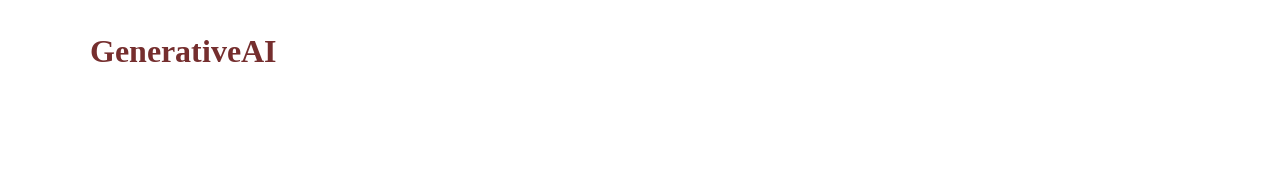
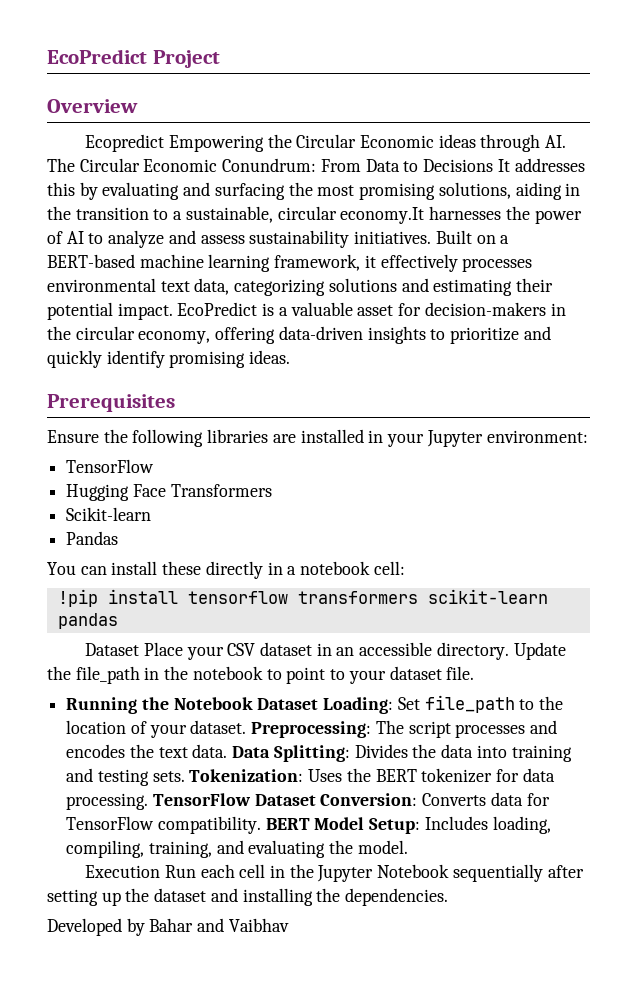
[90,40,276,62] GenerativeAI -> [47,49,220,68] [47,99,138,113] [85,134,567,152] [47,158,585,172] [47,182,581,200] [47,206,582,224] [47,230,510,248] [47,254,533,272] [47,278,554,296] [47,302,566,320] [47,326,551,344] [47,350,291,368] [47,394,175,412] [47,429,588,447] [66,459,155,473] [66,484,272,501] [66,507,152,521] [66,531,119,545] [47,561,405,579] [57,589,548,607] [57,613,118,629] [85,642,566,660] [47,666,475,684] [66,695,564,714] [66,720,558,738] [66,744,572,762] [66,768,555,786] [66,792,550,810] [66,816,551,834] [66,840,408,858] [85,864,584,882] [47,888,449,906] [47,918,289,936] EcoPredict Project // Overview // Ecopredict Empowering the Circular Economic ideas through AI. The Circular Economic Conundrum: From Data to Decisions It addresses this by evaluating and surfacing the most promising solutions, aiding in the transition to a sustainable, circular economy.It harnesses the power of AI to analyze and assess sustainability initiatives. Built on a BERT-based machine learning framework, it effectively processes environmental text data, categorizing solutions and estimating their potential impact. EcoPredict is a valuable asset for decision-makers in the circular economy, offering data-driven insights to prioritize and quickly identify promising ideas. // Prerequisites // Ensure the following libraries are installed in your Jupyter environment: // TensorFlow // Hugging Face Transformers // Scikit-learn // Pandas // You can install these directly in a notebook cell: // !pip install tensorflow transformers scikit-learn pandas // Dataset Place your CSV dataset in an accessible directory. Update the file_path in the notebook to point to your dataset file. // Running the Notebook Dataset Loading: Set file_path to the location of your dataset. Preprocessing: The script processes and encodes the text data. Data Splitting: Divides the data into training and testing sets. Tokenization: Uses the BERT tokenizer for data processing. TensorFlow Dataset Conversion: Converts data for TensorFlow compatibility. BERT Model Setup: Includes loading, compiling, training, and evaluating the model. // Execution Run each cell in the Jupyter Notebook sequentially after setting up the dataset and installing the dependencies. // Developed by Bahar and Vaibhav

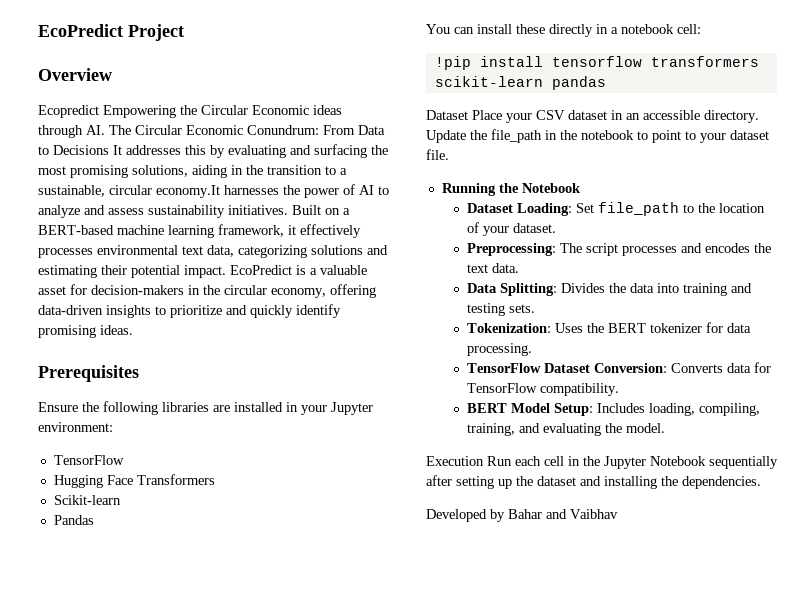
(253, 703) none -> (581, 188) //
(247, 727) none -> (557, 228) //
(228, 751) none -> (520, 268) //
(185, 776) none -> (536, 308) //
(149, 801) none -> (533, 349) //
(261, 825) none -> (620, 389) //

